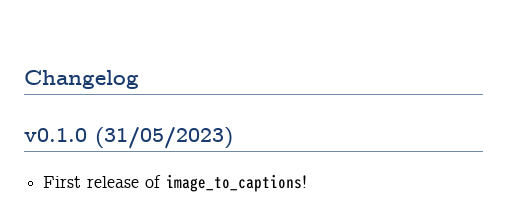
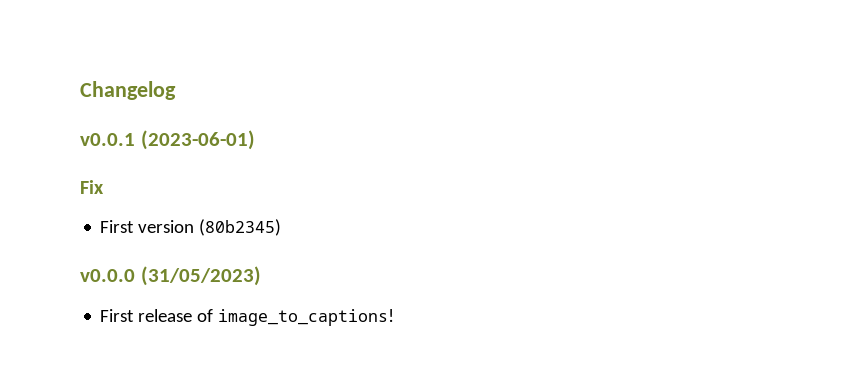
[24,128,87,142] v0.1.0 -> [80,130,255,150] [80,180,104,194] [100,219,282,236] [80,269,135,282] v0.0.1 (2023-06-01) // Fix // First version (80b2345) // v0.0.0

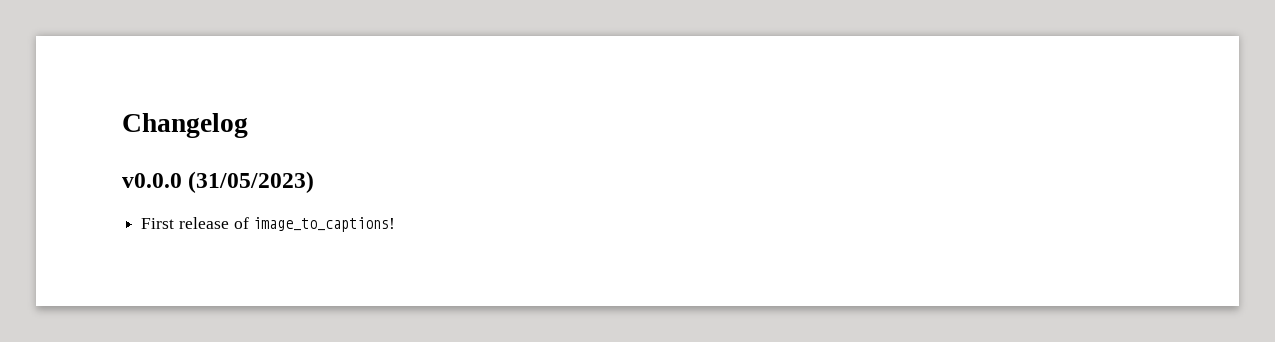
[80,130,255,150] [80,180,104,194] [100,219,282,236] // v0.0.1 (2023-06-01) // Fix // First version (80b2345) -> (248, 125) none

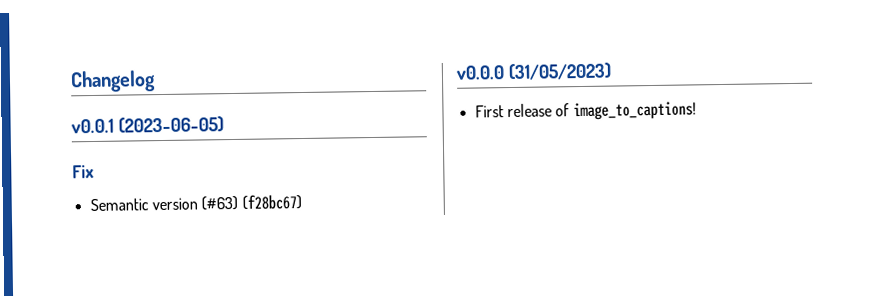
(248, 125) none -> [71,116,224,134] [72,165,94,179] [89,194,302,212] // v0.0.1 (2023-06-05) // Fix // Semantic version (#63) (f28bc67)

